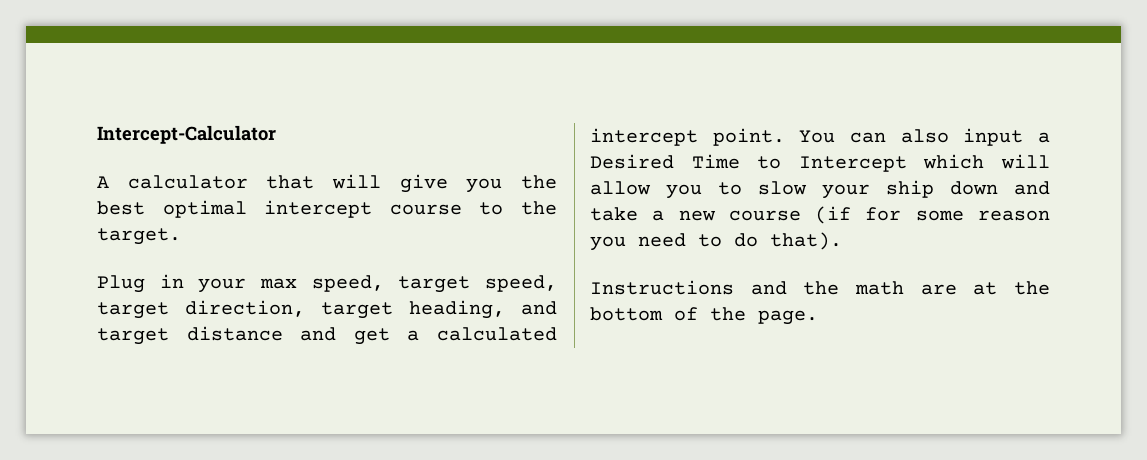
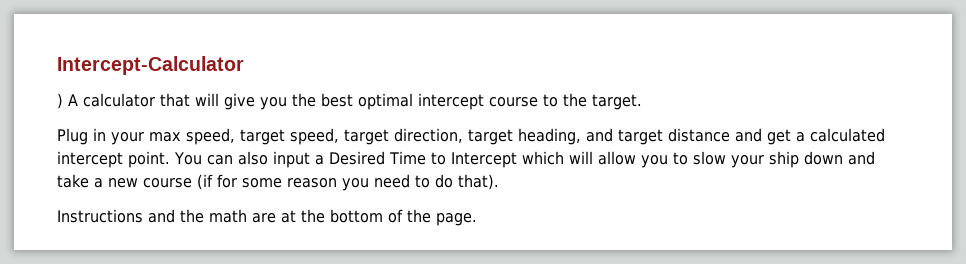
(276, 134) none -> [57,93,63,109] )

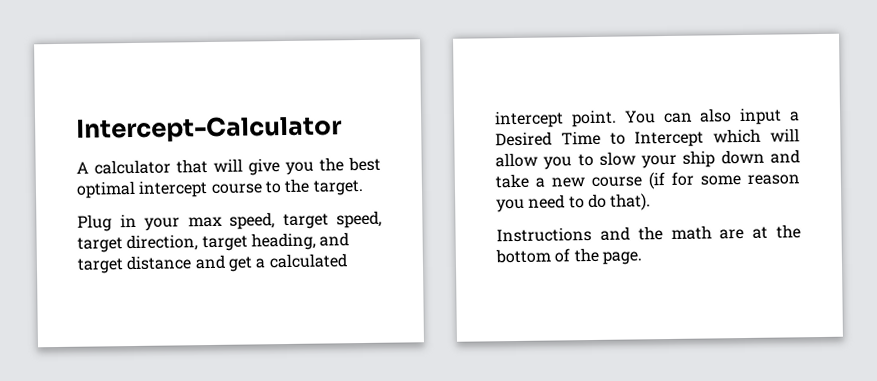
[57,93,63,109] ) -> (343, 129) none

